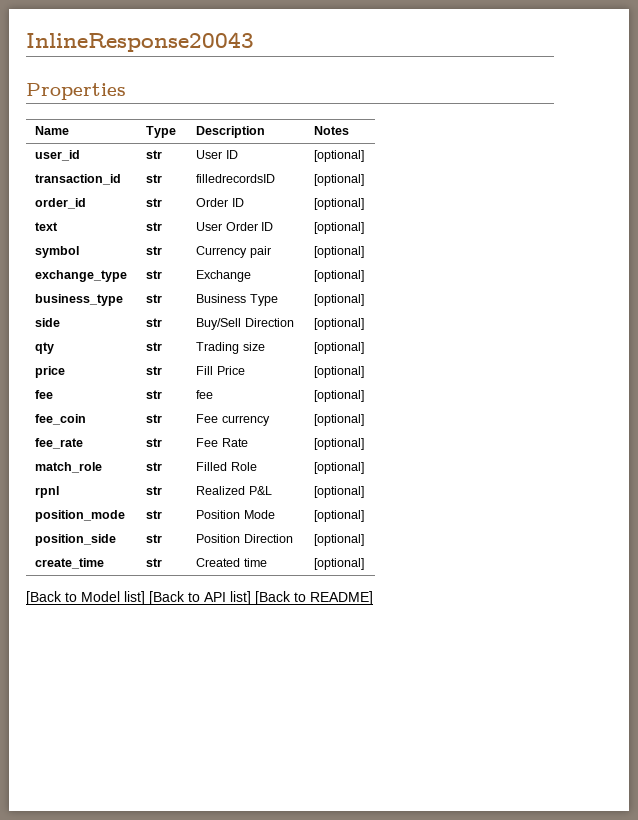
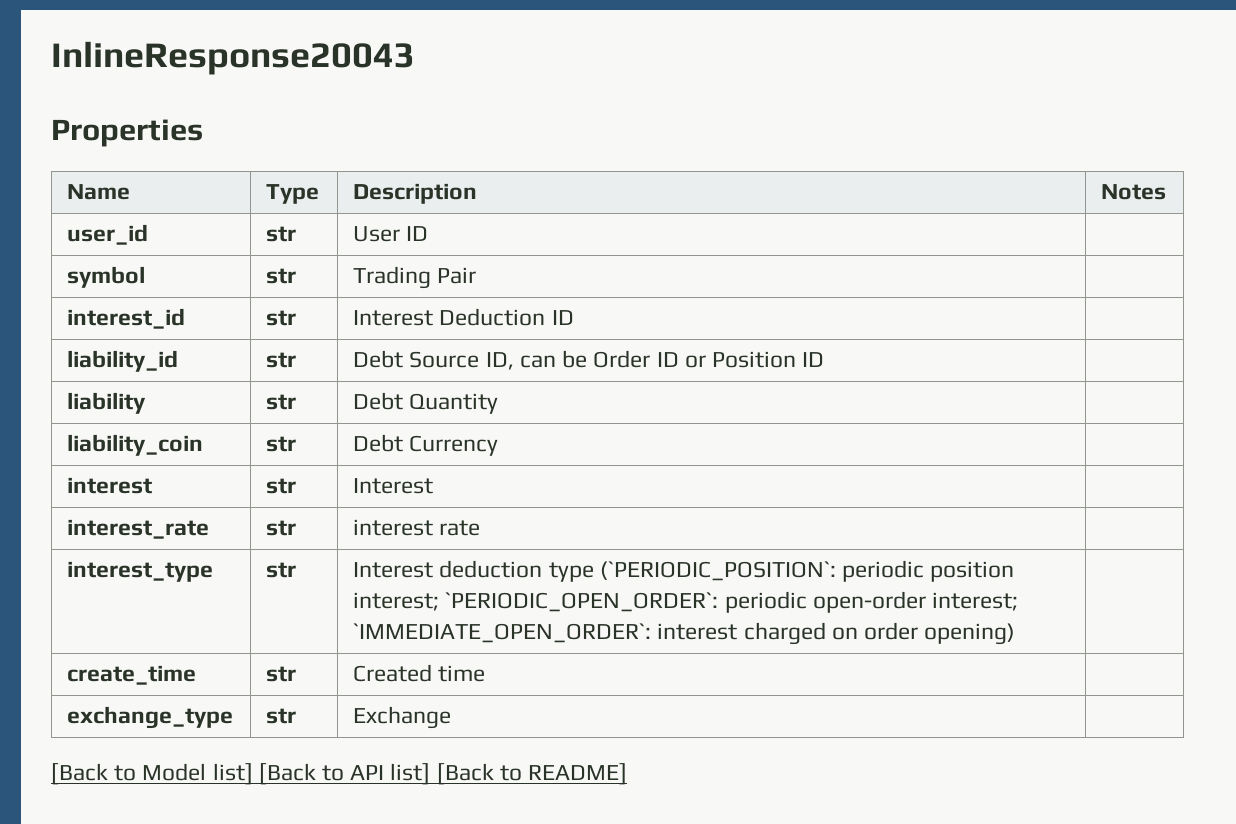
[314,150,365,162] [35,174,122,185] [146,174,163,183] [196,174,276,183] [314,174,365,186] [35,198,87,209] [146,198,163,207] [196,198,244,207] [314,198,365,210] [35,222,59,231] [146,222,163,231] [196,222,274,231] [314,222,365,234] [35,246,80,258] [146,246,163,255] [196,246,271,258] [314,246,365,258] [35,270,128,282] [146,270,163,279] [196,270,252,282] [314,270,365,282] [35,294,124,306] [146,294,163,303] [196,294,278,306] [314,294,365,306] [35,318,61,327] [146,318,163,327] [196,318,294,330] [314,318,365,330] [35,342,55,354] [146,342,163,351] [196,342,265,354] [314,342,365,354] [35,366,66,378] [146,366,163,375] [196,366,245,375] [314,366,365,378] [35,390,54,399] [146,390,163,399] [196,390,214,399] [314,390,365,402] [35,414,87,425] [146,414,163,423] [196,414,270,426] [314,414,365,426] [35,438,84,449] [146,438,163,447] [196,438,248,447] [314,438,365,450] [35,462,103,473] [146,462,163,471] [196,462,257,471] [314,462,365,474] [35,486,60,498] [146,486,163,495] [196,486,272,495] [314,486,365,498] [35,510,126,522] [146,510,163,519] [196,510,275,519] [314,510,365,522] [35,534,117,546] [146,534,163,543] [196,534,293,543] [314,534,365,546] [optional] // transaction_id | str | filledrecordsID | [optional] // order_id | str | Order ID | [optional] // text | str | User Order ID | [optional] // symbol | str | Currency pair | [optional] // exchange_type | str | Exchange | [optional] // business_type | str | Business Type | [optional] // side | str | Buy/Sell Direction | [optional] // qty | str | Trading size | [optional] // price | str | Fill Price | [optional] // fee | str | fee | [optional] // fee_coin | str | Fee currency | [optional] // fee_rate | str | Fee Rate | [optional] // match_role | str | Filled Role | [optional] // rpnl | str | Realized P&L | [optional] // position_mode | str | Position Mode | [optional] // position_side | str | Position Direction | [optional] -> [67,266,146,288] [266,268,297,284] [353,266,477,289] [67,308,186,329] [266,310,297,326] [353,308,574,326] [67,350,179,372] [266,352,297,368] [353,350,825,370] [67,392,147,414] [266,394,297,410] [353,392,499,414] [67,434,204,456] [266,436,297,452] [353,434,499,456] [67,477,153,494] [266,478,297,494] [353,478,434,494] [67,519,210,539] [266,520,297,536] [353,519,481,536] [67,561,214,582] [266,562,297,578] [353,560,1015,582] [353,591,1019,613] [353,622,1016,645] // symbol | str | Trading Pair | // interest_id | str | Interest Deduction ID | // liability_id | str | Debt Source ID, can be Order ID or Position ID | // liability | str | Debt Quantity | // liability_coin | str | Debt Currency | // interest | str | Interest | // interest_rate | str | interest rate | // interest_type | str | Interest deduction type (`PERIODIC_POSITION`: periodic position interest; `PERIODIC_OPEN_ORDER`: periodic open-order interest; `IMMEDIATE_OPEN_ORDER`: interest charged on order opening) |
[314,558,365,570] [optional] -> [67,706,234,729] [266,708,297,724] [353,706,452,729] // exchange_type | str | Exchange |

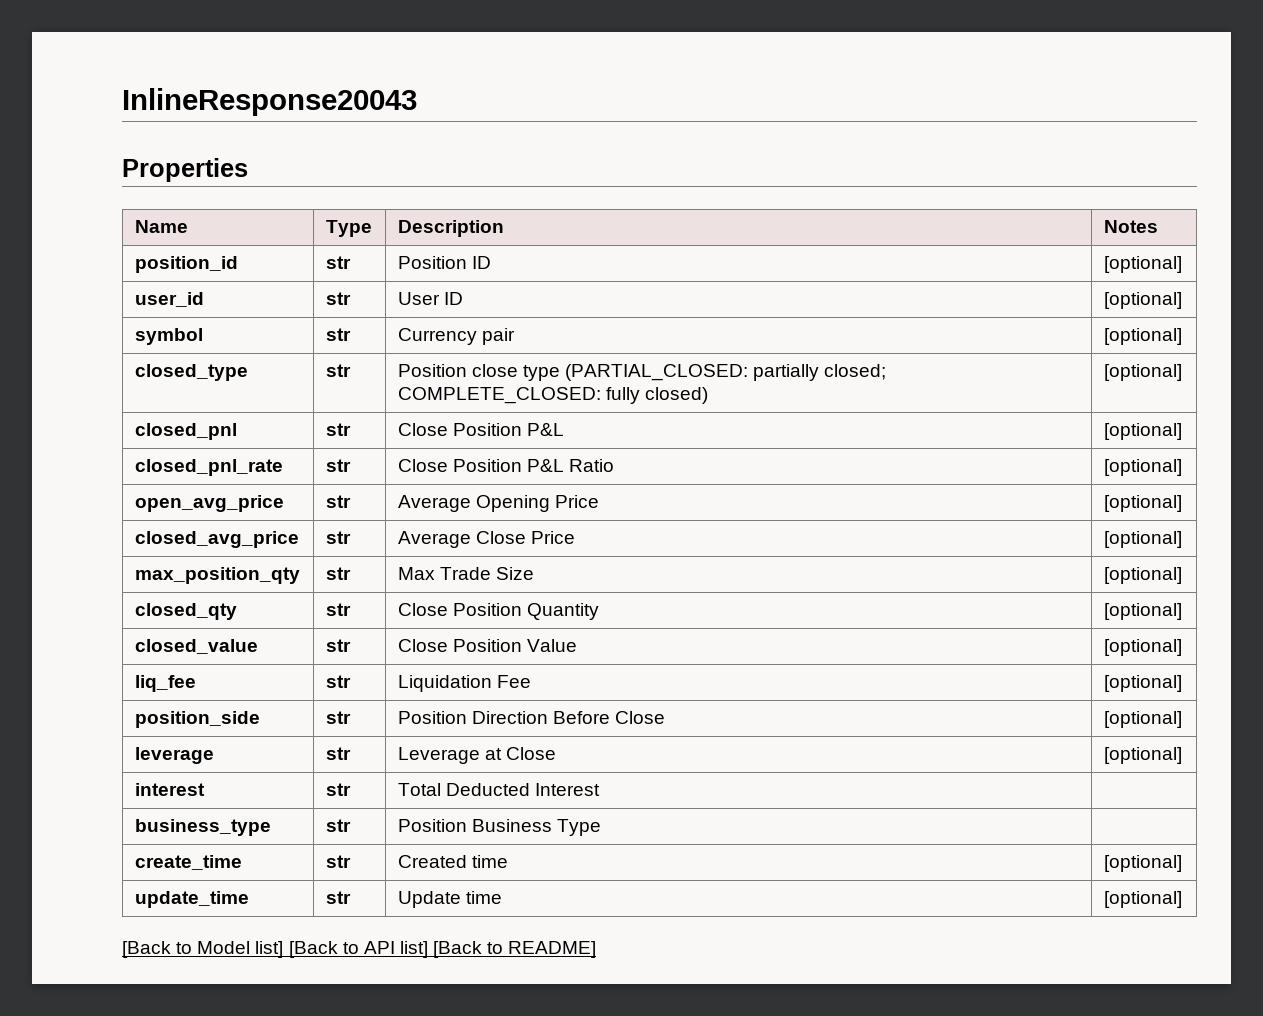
(1167, 192) none -> [134,256,238,273] [325,256,351,269] [397,256,491,269] [1103,256,1182,273] // position_id | str | Position ID | [optional]
(429, 233) none -> [1103,292,1182,309] [optional]
[353,266,477,289] [67,308,186,329] [266,310,297,326] [353,308,574,326] [67,350,179,372] [266,352,297,368] [353,350,825,370] [67,392,147,414] [266,394,297,410] [353,392,499,414] [67,434,204,456] [266,436,297,452] [353,434,499,456] Trading Pair | // interest_id | str | Interest Deduction ID | // liability_id | str | Debt Source ID, can be Order ID or Position ID | // liability | str | Debt Quantity | // liability_coin | str | Debt Currency | -> [397,328,515,345] [1103,328,1182,345] [134,364,248,381] [325,364,351,377] [397,364,887,381] [397,387,708,404] [1103,364,1182,381] [134,423,237,440] [325,423,351,436] [397,423,564,436] [1103,423,1182,440] [134,459,283,476] [325,459,351,472] [397,459,615,472] [1103,459,1182,476] [134,495,284,512] [325,495,351,508] [397,495,599,512] [1103,495,1182,512] [134,531,299,548] [325,531,351,544] [397,531,575,548] [1103,531,1182,548] [134,567,300,584] [325,567,351,580] [397,567,534,580] [1103,567,1182,584] [134,603,237,620] [325,603,351,616] [397,603,599,620] [1103,603,1182,620] [134,639,258,654] [325,639,351,652] [397,639,577,652] [1103,639,1182,656] [134,675,196,692] [325,675,351,688] [397,675,531,692] [1103,675,1182,692] [134,711,260,728] [325,711,351,724] [397,711,666,724] [1103,711,1182,728] [134,747,214,764] [325,747,351,760] [397,747,556,764] [1103,747,1182,764] Currency pair | [optional] // closed_type | str | Position close type (PARTIAL_CLOSED: partially closed; COMPLETE_CLOSED: fully closed) | [optional] // closed_pnl | str | Close Position P&L | [optional] // closed_pnl_rate | str | Close Position P&L Ratio | [optional] // open_avg_price | str | Average Opening Price | [optional] // closed_avg_price | str | Average Close Price | [optional] // max_position_qty | str | Max Trade Size | [optional] // closed_qty | str | Close Position Quantity | [optional] // closed_value | str | Close Position Value | [optional] // liq_fee | str | Liquidation Fee | [optional] // position_side | str | Position Direction Before Close | [optional] // leverage | str | Leverage at Close | [optional]
(297, 486) none -> [397,783,530,796] Total Deducted
[67,519,210,539] [266,520,297,536] [353,519,481,536] [67,561,214,582] [266,562,297,578] [353,560,1015,582] [353,591,1019,613] [353,622,1016,645] interest_rate | str | interest rate | // interest_type | str | Interest deduction type (`PERIODIC_POSITION`: periodic position interest; `PERIODIC_OPEN_ORDER`: periodic open-order interest; `IMMEDIATE_OPEN_ORDER`: interest charged on order opening) -> [134,819,271,836] [325,819,351,832] [397,819,601,836] business_type | str | Position Business Type
[67,706,234,729] [266,708,297,724] [353,706,452,729] // exchange_type | str | Exchange | -> [1103,855,1182,872] [134,891,249,908] [325,891,351,904] [397,891,502,908] [1103,891,1182,908] [optional] // update_time | str | Update time | [optional]

